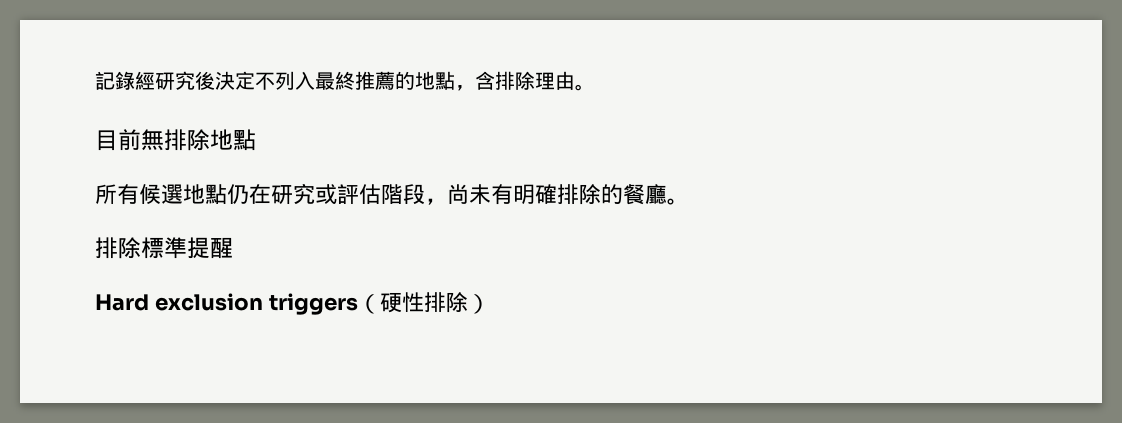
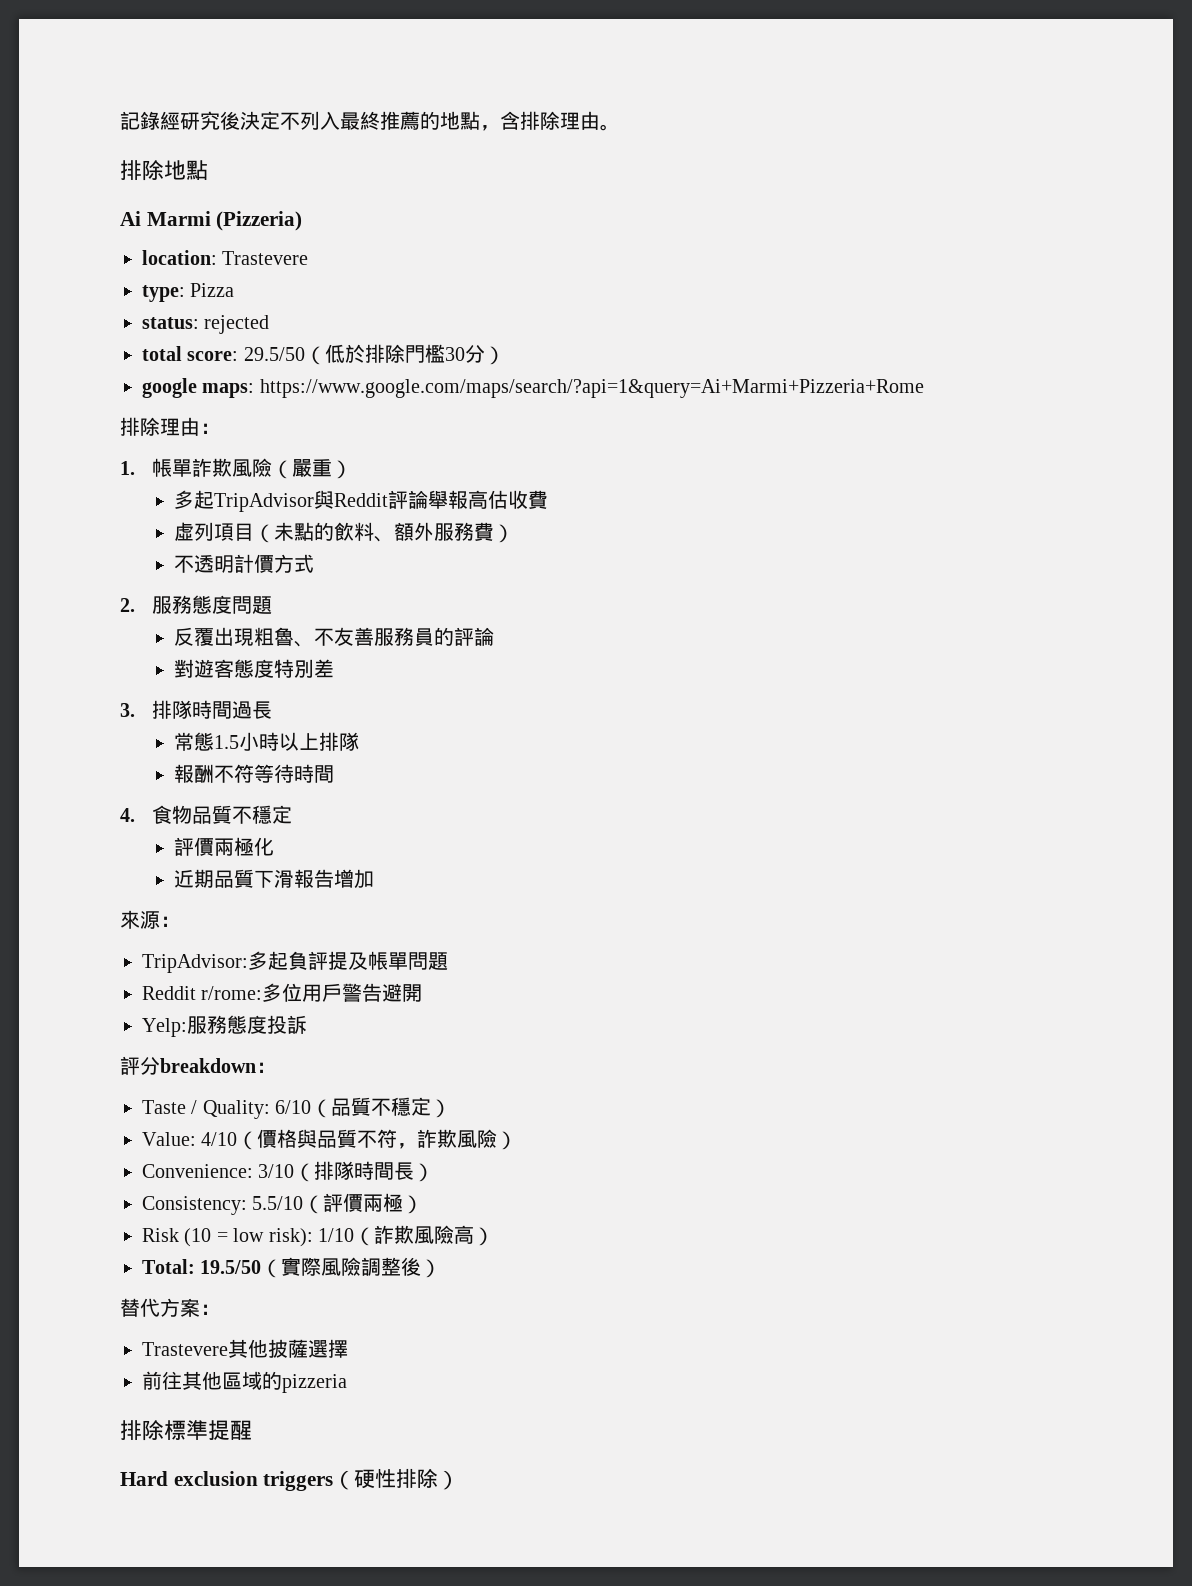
[95,129,164,151] 目前無 -> (620, 127) none
[95,183,689,205] 所有候選地點仍在研究或評估階段，尚未有明確排除的餐廳。 -> [120,211,303,231] [142,250,309,265] [142,283,235,302] [142,315,270,334] [142,344,505,365] [142,378,924,398] [120,417,220,436] [120,458,352,479] [173,490,548,512] [173,522,514,543] [173,554,314,573] [120,595,272,614] [173,627,494,647] [173,659,334,678] [120,700,272,719] [173,732,359,751] [173,764,334,783] [120,805,292,824] [173,837,274,856] [173,869,374,889] [120,910,180,929] [142,951,448,973] [142,983,423,1002] [142,1015,307,1037] [120,1056,276,1075] [142,1097,452,1119] [142,1129,518,1150] [142,1161,435,1182] [142,1193,424,1215] [142,1225,494,1247] [142,1257,442,1278] [120,1298,220,1317] [142,1339,348,1358] [142,1371,347,1393] Ai Marmi (Pizzeria) // location: Trastevere // type: Pizza // status: rejected // total score: 29.5/50（低於排除門檻30分） // google maps: https://www.google.com/maps/search/?api=1&query=Ai+Marmi+Pizzeria+Rome // 排除理由： // 1.帳單詐欺風險（嚴重） // 多起TripAdvisor與Reddit評論舉報高估收費 // 虛列項目（未點的飲料、額外服務費） // 不透明計價方式 // 2.服務態度問題 // 反覆出現粗魯、不友善服務員的評論 // 對遊客態度特別差 // 3.排隊時間過長 // 常態1.5小時以上排隊 // 報酬不符等待時間 // 4.食物品質不穩定 // 評價兩極化 // 近期品質下滑報告增加 // 來源： // TripAdvisor:多起負評提及帳單問題 // Reddit r/rome:多位用戶警告避開 // Yelp:服務態度投訴 // 評分breakdown： // Taste / Quality: 6/10（品質不穩定） // Value: 4/10（價格與品質不符，詐欺風險） // Convenience: 3/10（排隊時間長） // Consistency: 5.5/10（評價兩極） // Risk (10 = low risk): 1/10（詐欺風險高） // Total: 19.5/50（實際風險調整後） // 替代方案： // Trastevere其他披薩選擇 // 前往其他區域的pizzeria

